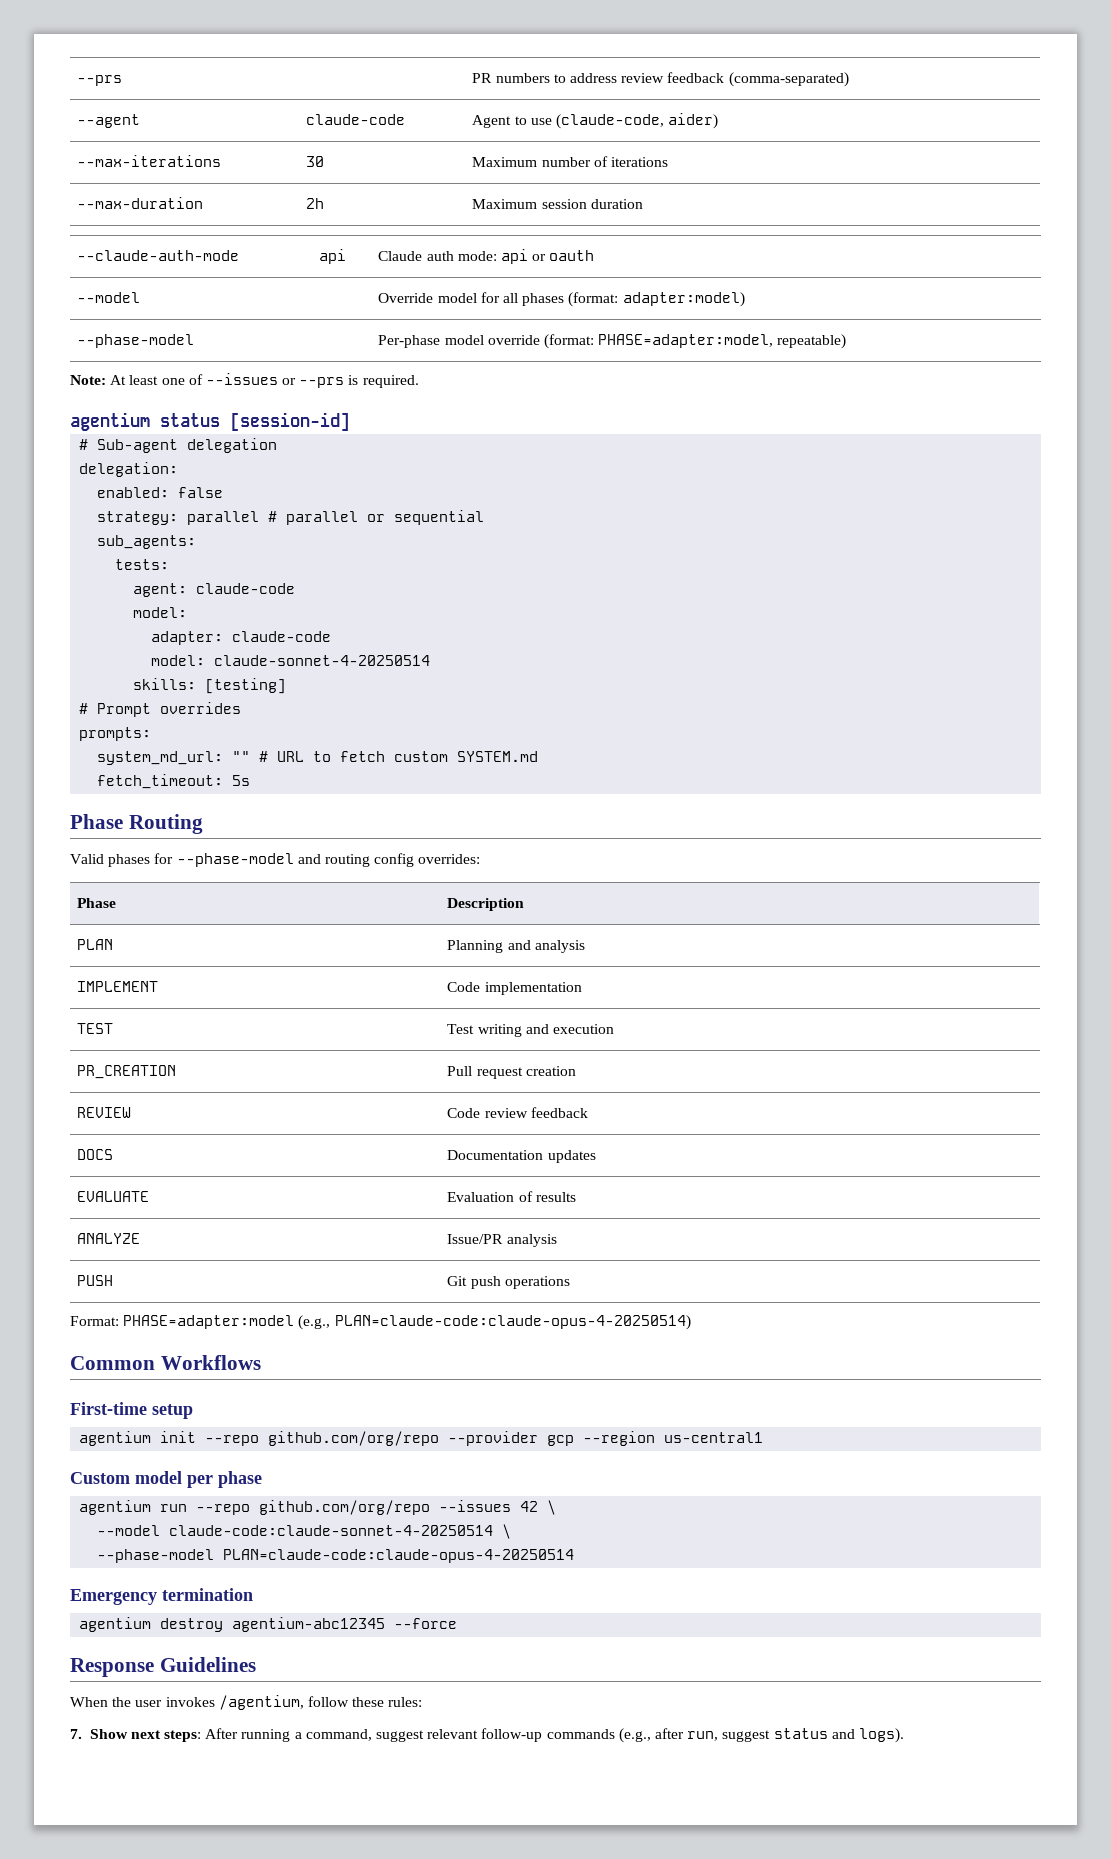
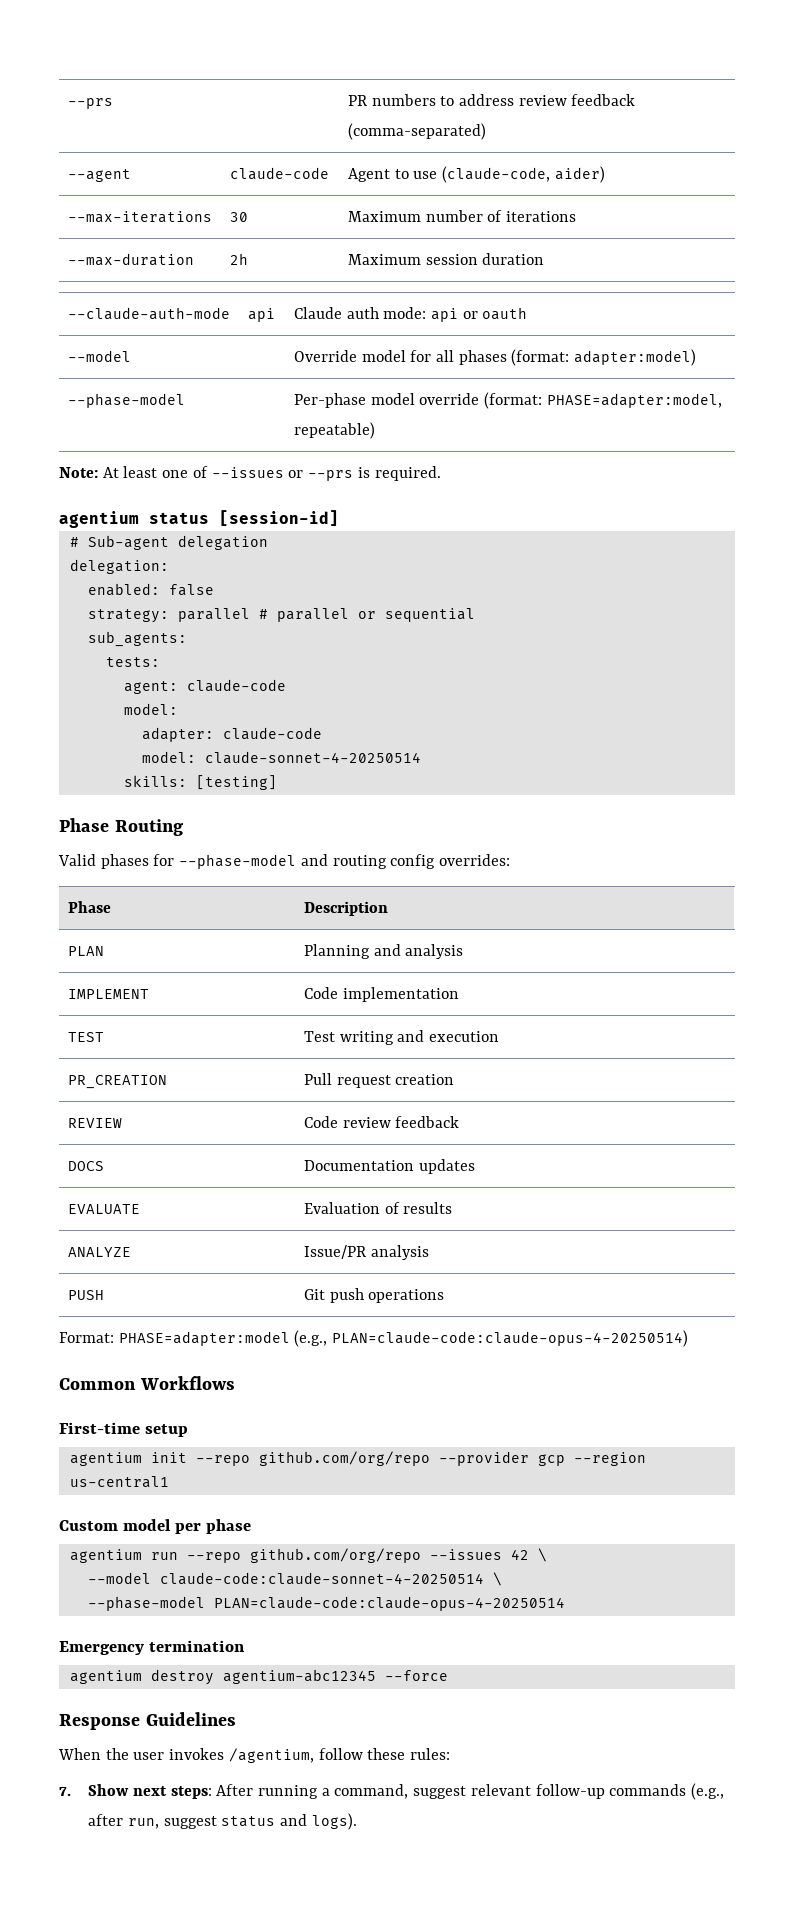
[79,702,242,717] [79,727,152,741] [97,751,539,765] [97,774,251,789] // # Prompt overrides // prompts: // system_md_url: "" # URL to fetch custom SYSTEM.md // fetch_timeout: 5s -> (277, 782) none

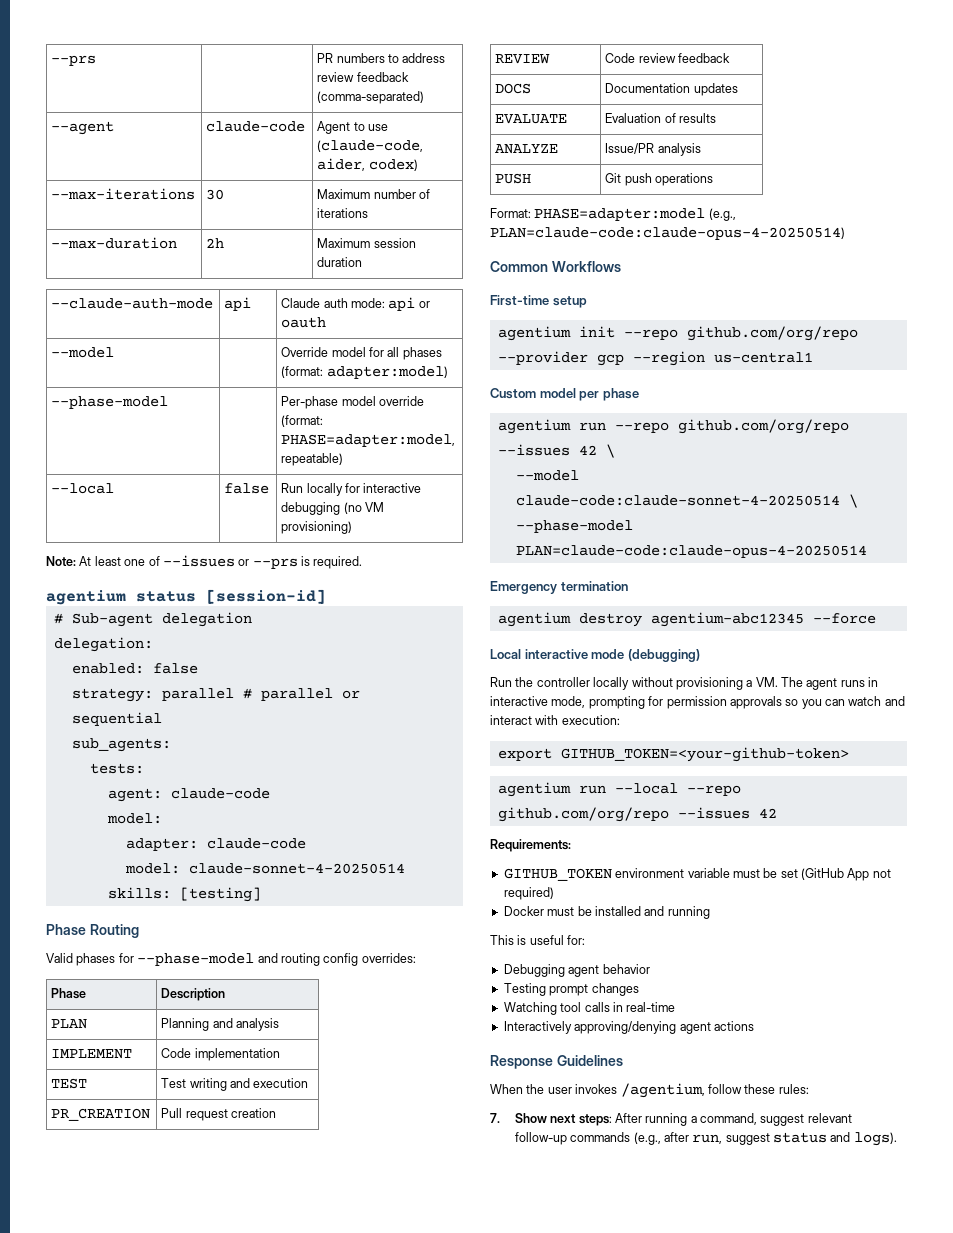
[554,166,605,183] aider) -> [317,158,418,171] aider, codex)
(375, 430) none -> [51,483,115,494] [224,483,270,494] [281,483,422,496] [281,502,385,515] [281,521,353,534] // --local | false | Run locally for interactive debugging (no VM provisioning)
(448, 1675) none -> [490,649,700,662] [490,677,879,690] [490,696,905,709] [490,715,620,725] [497,747,849,762] [497,782,741,797] [497,807,777,822] [490,839,571,852] [503,868,891,881] [503,887,554,900] [503,906,710,919] [490,935,586,945] [503,964,650,977] [503,983,639,996] [503,1002,676,1015] [503,1021,754,1034] // Local interactive mode (debugging) // Run the controller locally without provisioning a VM. The agent runs in interactive mode, prompting for permission approvals so you can watch and interact with execution: // export GITHUB_TOKEN=<your-github-token> // agentium run --local --repo github.com/org/repo --issues 42 // Requirements: // GITHUB_TOKEN environment variable must be set (GitHub App not required) // Docker must be installed and running // This is useful for: // Debugging agent behavior // Testing prompt changes // Watching tool calls in real-time // Interactively approving/denying agent actions

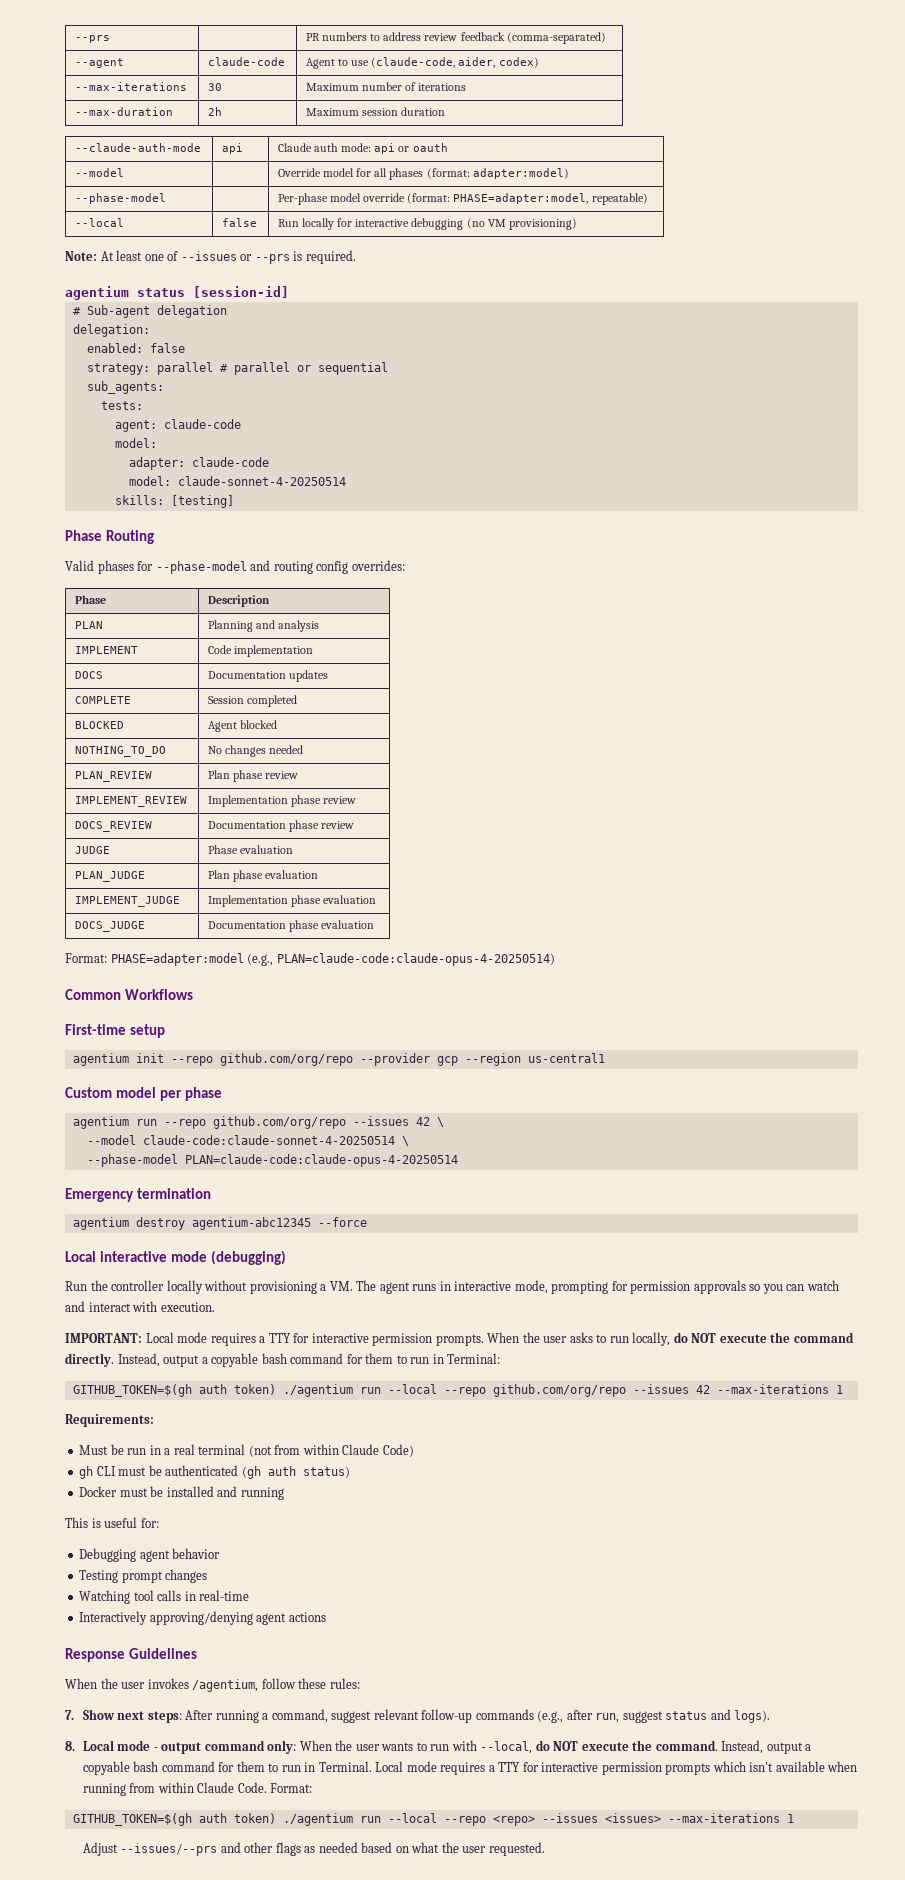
[51,1078,88,1089] [161,1078,309,1091] [51,1108,151,1121] [161,1108,277,1121] [495,54,551,64] [605,53,731,63] [495,83,532,94] [605,83,738,96] [495,114,568,124] [605,113,717,123] [495,144,559,154] [605,143,701,156] [495,173,532,184] [605,173,714,186] TEST | Test writing and execution // PR_CREATION | Pull request creation // REVIEW | Code review feedback // DOCS | Documentation updates // EVALUATE | Evaluation of results // ANALYZE | Issue/PR analysis // PUSH | Git push operations -> [75,671,104,679] [208,670,329,682] [75,696,132,704] [208,695,298,707] [75,721,125,729] [208,720,278,732] [75,746,167,757] [208,745,304,757] [75,771,153,782] [208,770,299,782] [75,796,188,807] [208,795,357,807] [75,821,153,832] [208,820,355,832] [75,846,111,854] [208,845,294,854] [75,871,146,882] [208,870,319,882] [75,896,181,907] [208,895,377,907] [75,921,146,932] [208,920,375,932] DOCS | Documentation updates // COMPLETE | Session completed // BLOCKED | Agent blocked // NOTHING_TO_DO | No changes needed // PLAN_REVIEW | Plan phase review // IMPLEMENT_REVIEW | Implementation phase review // DOCS_REVIEW | Documentation phase review // JUDGE | Phase evaluation // PLAN_JUDGE | Plan phase evaluation // IMPLEMENT_JUDGE | Implementation phase evaluation // DOCS_JUDGE | Documentation phase evaluation
[561,715,620,725] [497,747,849,762] [497,782,571,797] execution: // export GITHUB_TOKEN=<your-github-token> // agentium -> [160,1302,215,1312] [65,1332,854,1346] [65,1353,501,1367] [72,1384,353,1397] execution. // IMPORTANT: Local mode requires a TTY for interactive permission prompts. When the user asks to run locally, do NOT execute the command directly. Instead, output a copyable bash command for them to run in Terminal: // GITHUB_TOKEN=$(gh auth token) ./agentium
(777, 813) none -> [716,1384,843,1394] --max-iterations 1
[503,868,891,881] [503,887,554,900] GITHUB_TOKEN environment variable must be set (GitHub App not required) -> [79,1444,414,1457] [79,1465,350,1479] Must be run in a real terminal (not from within Claude Code) // gh CLI must be authenticated (gh auth status)
(897, 1139) none -> [65,1740,812,1754] [82,1761,858,1775] [82,1782,313,1796] [72,1813,794,1826] [82,1842,545,1856] // 8. Local mode - output command only: When the user wants to run with --local, do NOT execute the command. Instead, output a copyable bash command for them to run in Terminal. Local mode requires a TTY for interactive permission prompts which isn't available when running from within Claude Code. Format: // GITHUB_TOKEN=$(gh auth token) ./agentium run --local --repo <repo> --issues <issues> --max-iterations 1 // Adjust --issues/--prs and other flags as needed based on what the user requested.

